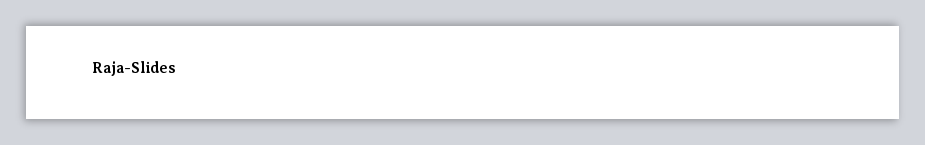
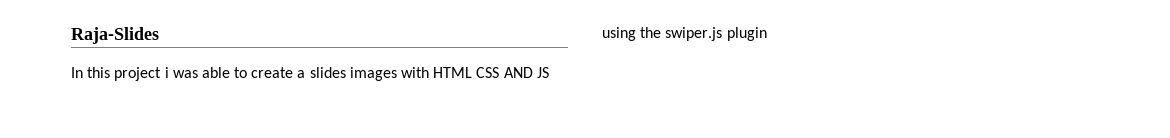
(176, 68) none -> [71,67,549,81] [602,27,767,41] // In this project i was able to create a slides images with HTML CSS AND JS using the swiper.js plugin

